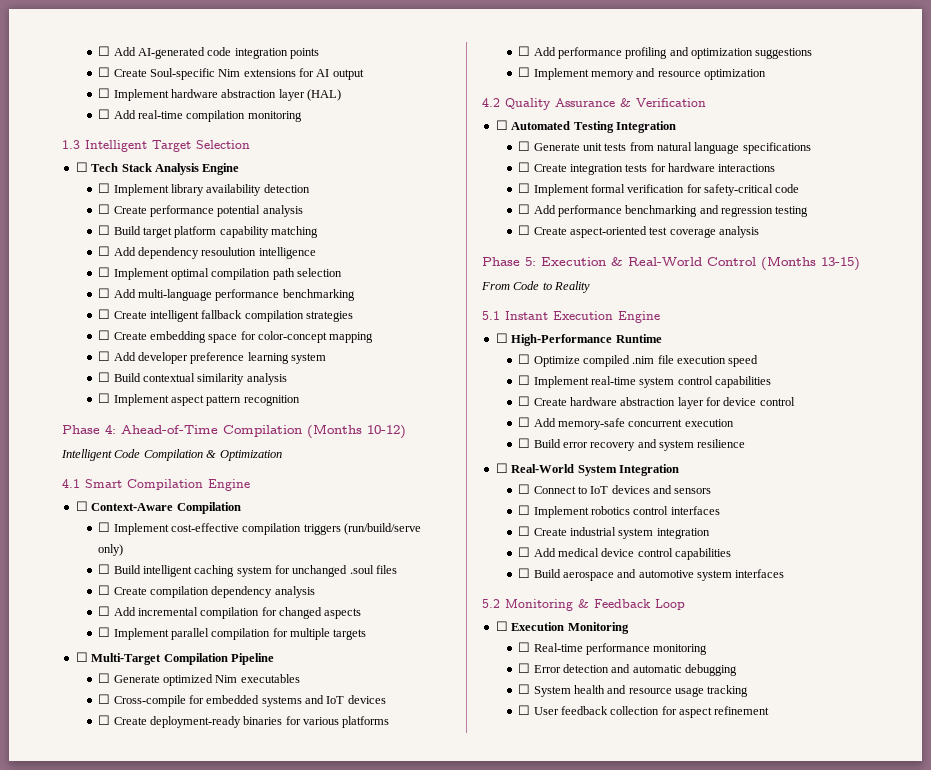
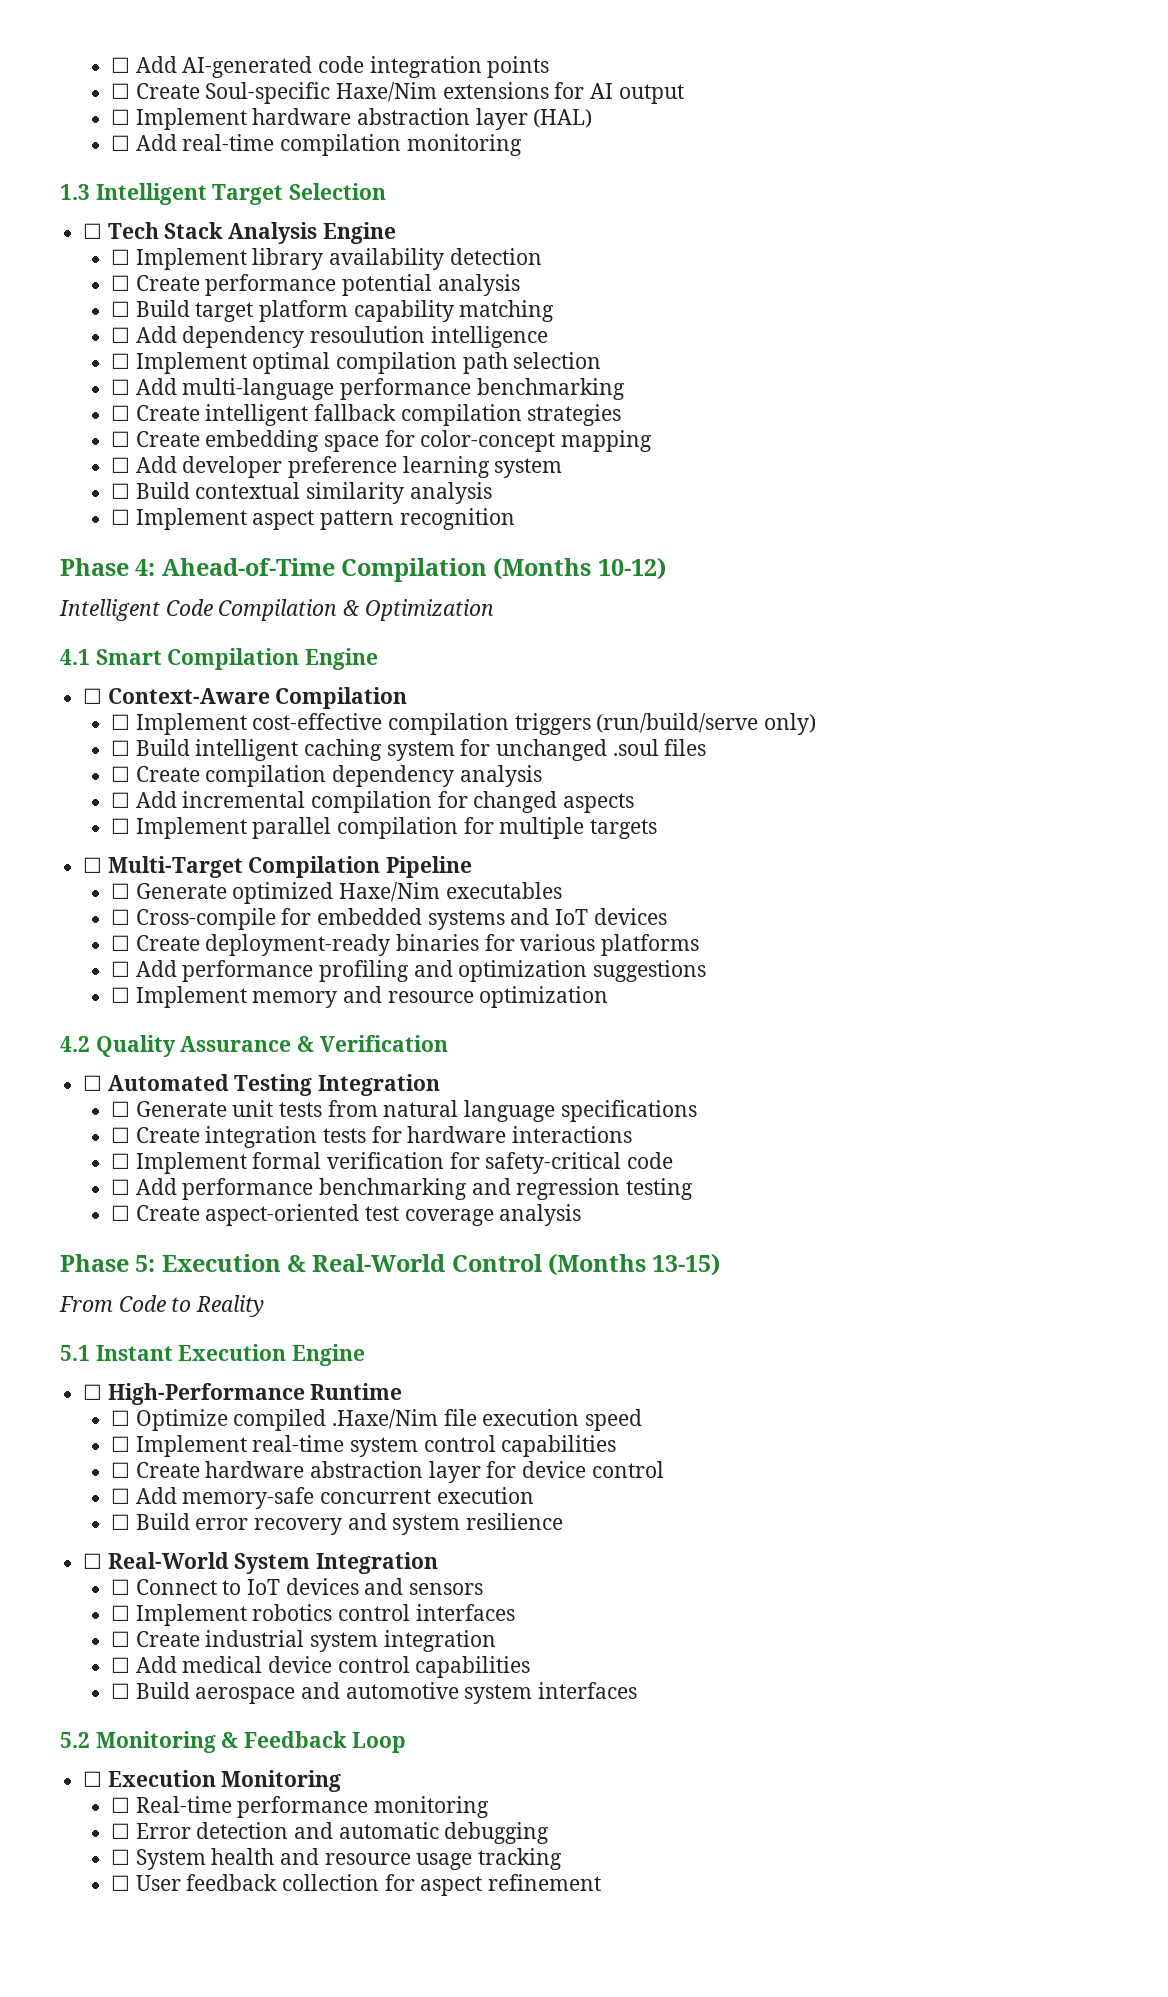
[218,69,241,77] Nim -> [335,82,437,102] Haxe/Nim
[215,675,238,683] Nim -> [338,882,440,902] Haxe/Nim
[632,356,655,364] .nim -> [331,1409,438,1429] .Haxe/Nim

